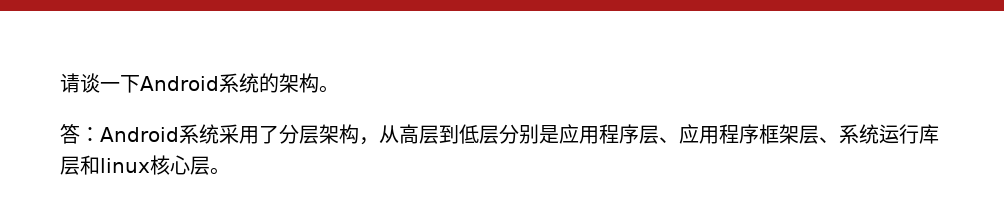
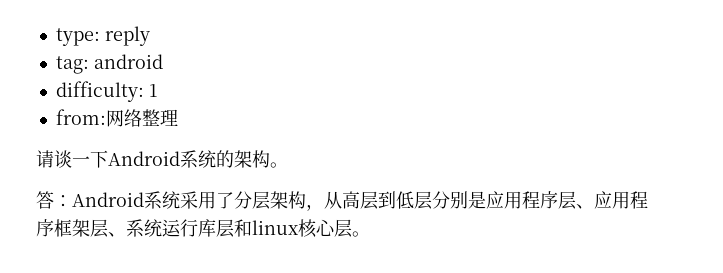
(60, 83) none -> [55,26,150,46] [55,54,163,74] [55,81,157,102] [55,109,178,127] type: reply // tag: android // difficulty: 1 // from:网络整理 //

